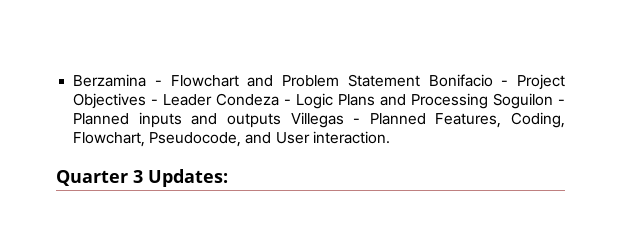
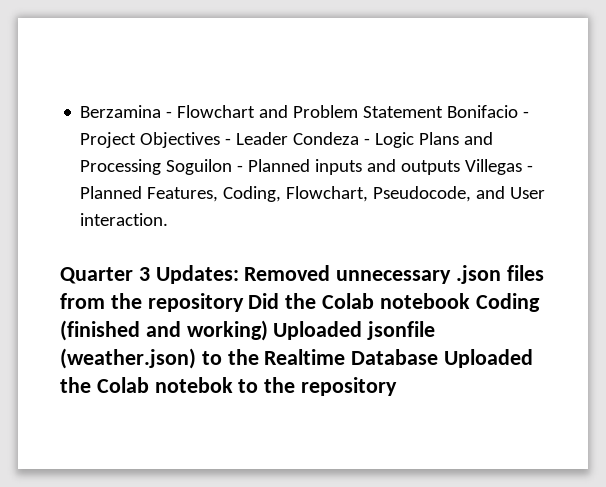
(228, 178) none -> [244,265,544,284] [60,293,540,312] [60,320,436,341] [60,348,534,369] [60,377,398,396] Removed unnecessary .json files from the repository Did the Colab notebook Coding (finished and working) Uploaded jsonfile (weather.json) to the Realtime Database Uploaded the Colab notebok to the repository

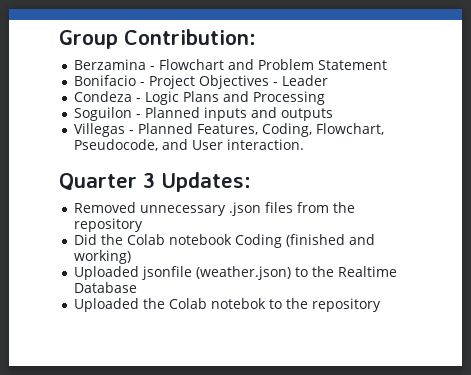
(80, 111) none -> [59,29,256,49] Group Contribution: //
(444, 112) none -> (387, 65) //
(289, 138) none -> (328, 80) //
(162, 167) none -> (325, 98) //
(461, 167) none -> (333, 114) //
(239, 274) none -> (251, 182) //
(244, 302) none -> (143, 225) //
(268, 330) none -> (131, 257) //
(439, 357) none -> (137, 287) //

